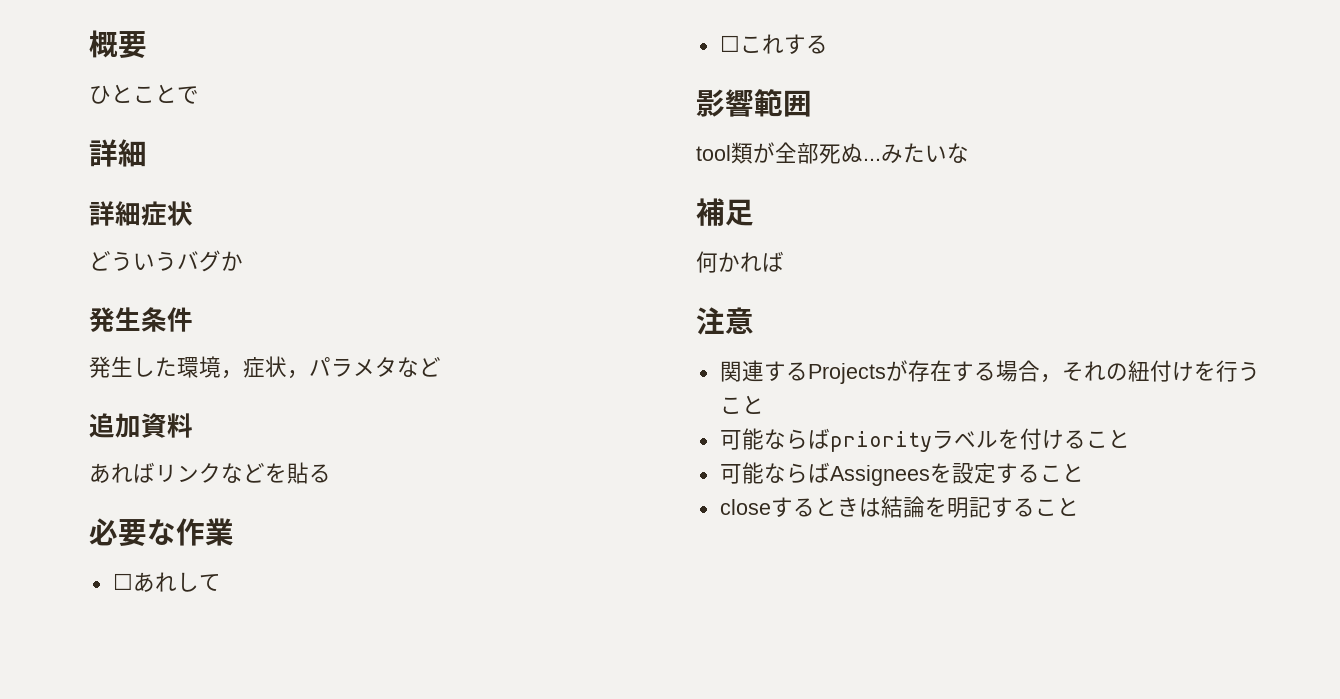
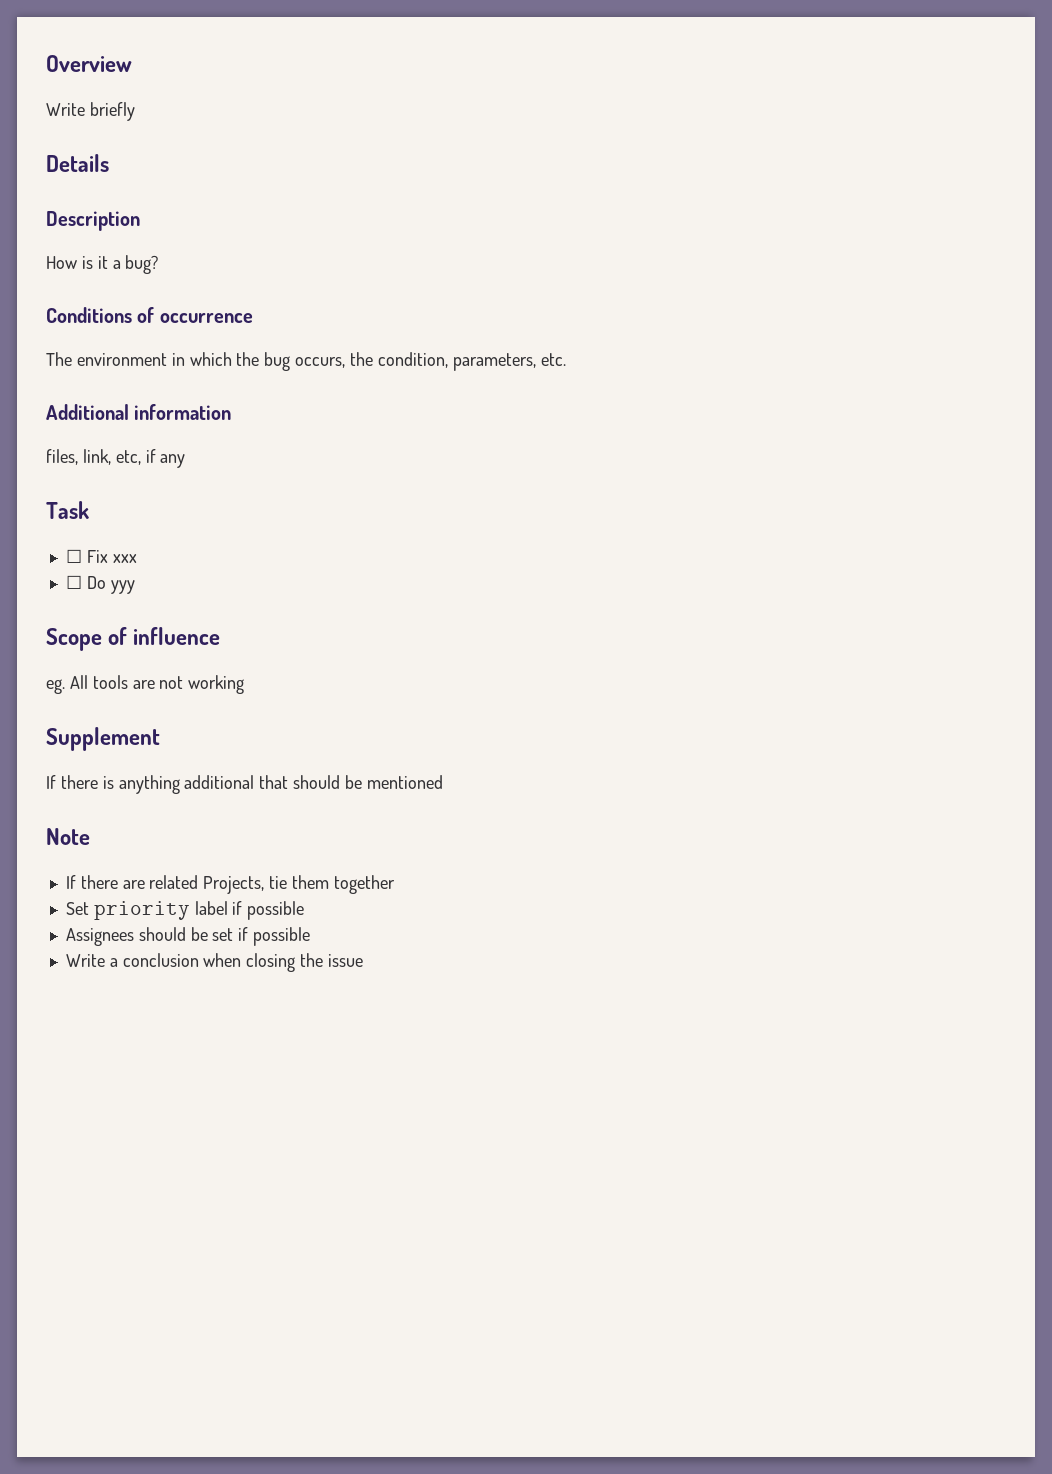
[89,30,147,58] [89,84,199,104] [89,139,147,167] [89,201,193,226] [89,250,243,272] [89,307,193,332] [89,356,441,379] [89,413,193,438] [89,462,331,484] [89,518,234,546] [112,572,221,592] [719,34,828,54] [696,89,812,117] [696,142,969,164] [696,198,754,226] [696,251,784,273] [696,307,754,335] [719,360,1260,384] [719,395,764,414] [719,428,1130,452] [719,462,1084,486] [719,496,1079,518] 概要 // ひとことで // 詳細 // 詳細症状 // どういうバグか // 発生条件 // 発生した環境，症状，パラメタなど // 追加資料 // あればリンクなどを貼る // 必要な作業 // ☐あれして // ☐これする // 影響範囲 // tool類が全部死ぬ...みたいな // 補足 // 何かれば // 注意 // 関連するProjectsが存在する場合，それの紐付けを行うこと // 可能ならばpriorityラベルを付けること // 可能ならばAssigneesを設定すること // closeするときは結論を明記すること -> [46,55,132,72] [46,102,135,121] [46,154,109,172] [46,211,140,231] [46,255,159,274] [46,307,253,323] [46,352,566,371] [46,404,232,420] [46,449,186,468] [46,501,89,519] [65,549,137,563] [65,575,135,594] [46,627,221,651] [46,675,245,694] [46,727,160,751] [46,775,443,794] [46,828,90,845] [65,875,395,894] [65,901,305,920] [65,927,311,946] [65,953,363,972] Overview // Write briefly // Details // Description // How is it a bug? // Conditions of occurrence // The environment in which the bug occurs, the condition, parameters, etc. // Additional information // files, link, etc, if any // Task // ☐ Fix xxx // ☐ Do yyy // Scope of influence // eg. All tools are not working // Supplement // If there is anything additional that should be mentioned // Note // If there are related Projects, tie them together // Set priority label if possible // Assignees should be set if possible // Write a conclusion when closing the issue

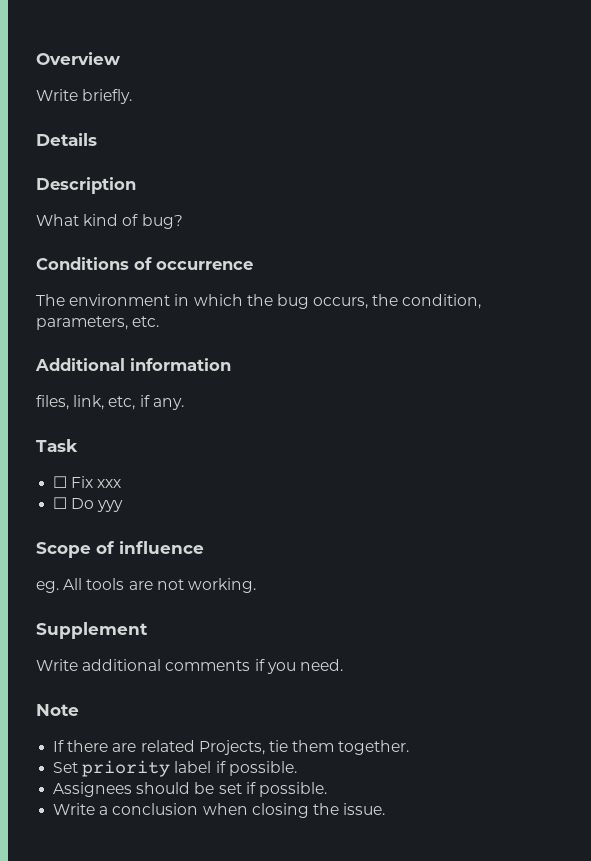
[89,102,135,121] briefly -> [82,89,133,104] briefly.
[46,256,121,269] How is it a -> [36,214,139,226] What kind of
[160,454,186,468] any -> [152,398,184,410] any.
[188,675,245,694] working -> [187,578,256,593] working.
[46,775,443,794] If there is anything additional that should be mentioned -> [36,659,343,674] Write additional comments if you need.
[333,875,395,894] together -> [338,740,410,755] together.
[247,901,305,920] possible -> [228,761,297,776] possible.
[253,927,311,946] possible -> [258,782,327,797] possible.
[327,954,363,967] issue -> [343,803,386,815] issue.

